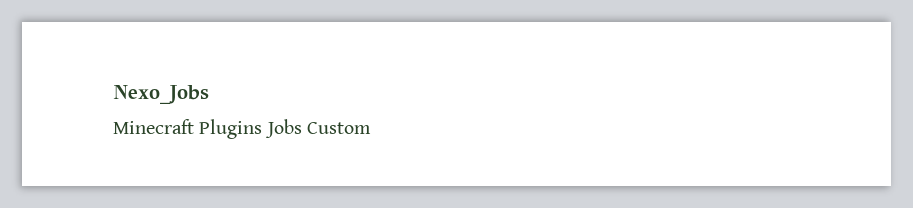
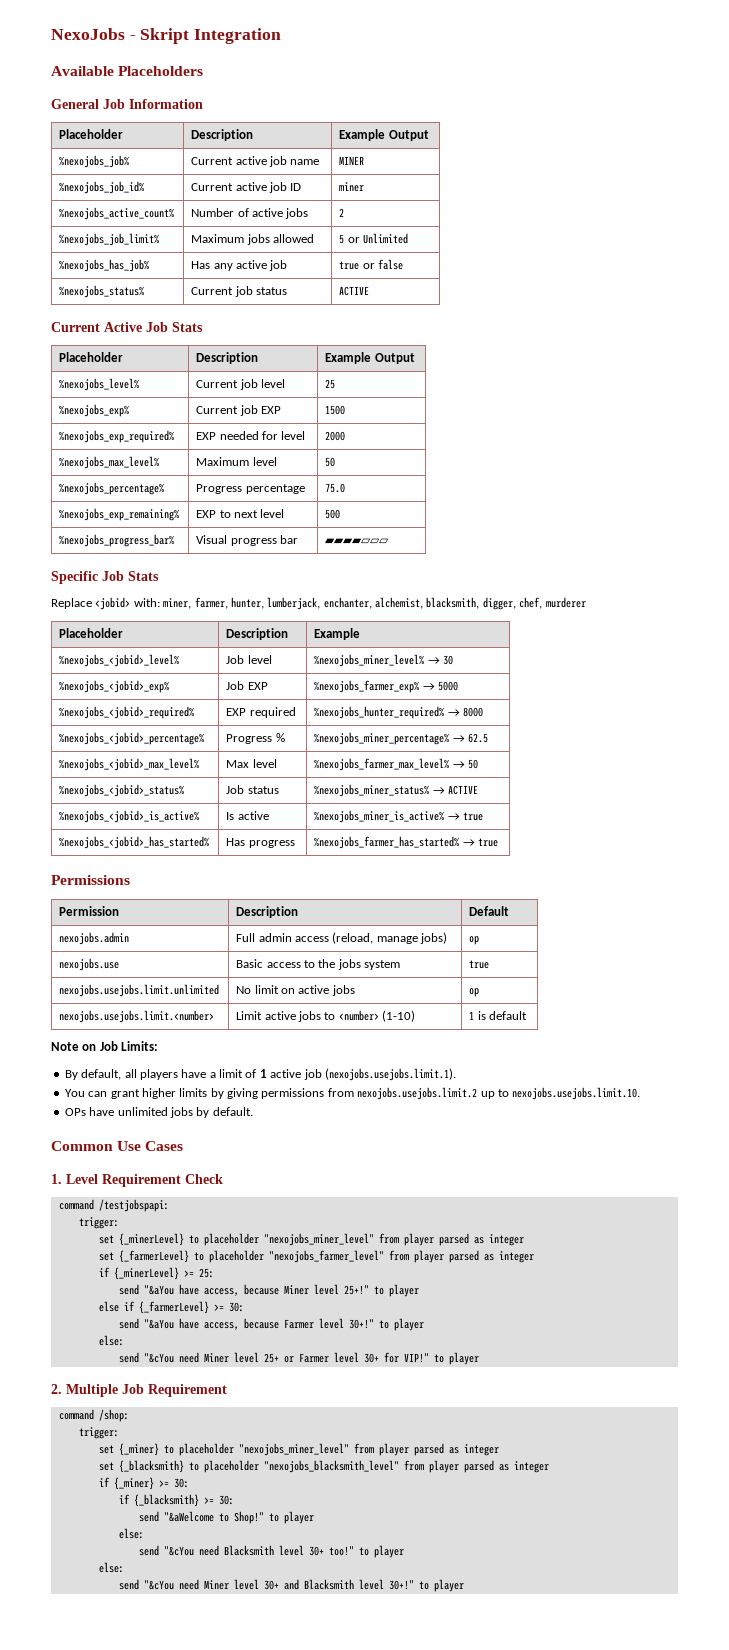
[113,85,209,104] [113,119,371,139] Nexo_Jobs // Minecraft Plugins Jobs Custom -> [51,28,282,44] [51,66,204,76] [51,99,203,109] [59,129,124,139] [191,129,254,141] [339,129,429,141] [59,155,130,168] [191,156,320,167] [339,156,365,165] [59,181,145,194] [191,182,302,193] [339,182,365,192] [59,207,175,220] [191,208,309,219] [339,208,345,217] [59,233,160,246] [191,234,314,245] [339,233,408,244] [59,259,150,272] [191,260,288,271] [339,259,403,270] [59,285,145,298] [191,286,287,297] [339,286,370,296] [51,322,203,332] [59,352,124,362] [196,352,259,364] [325,352,415,364] [59,378,140,391] [196,379,285,390] [325,379,336,389] [59,404,130,417] [196,405,281,416] [325,405,346,415] [59,430,175,443] [196,431,306,440] [325,431,346,441] [59,456,160,469] [196,457,277,466] [325,457,336,467] [59,482,165,495] [196,484,305,494] [325,483,346,493] [59,508,180,521] [196,509,285,518] [325,509,341,519] [59,534,175,547] [196,535,298,546] [325,538,390,544] [51,571,159,584] [51,597,586,610] [59,628,124,638] [226,628,289,640] [314,628,361,640] [59,654,180,667] [226,655,272,664] [314,654,453,667] [59,680,170,693] [226,681,268,690] [314,680,458,693] [59,706,195,719] [226,707,296,718] [314,706,483,719] [59,732,205,745] [226,733,285,744] [314,732,488,745] [59,758,200,771] [226,759,277,768] [314,758,478,771] [59,784,185,797] [226,785,279,794] [314,784,478,797] [59,810,200,823] [226,811,269,820] [314,810,483,823] [59,836,210,849] [226,838,295,848] [314,836,498,849] [51,875,130,885] [59,906,120,916] [236,906,299,918] [469,906,510,916] [59,932,130,945] [236,932,448,944] [469,936,480,945] [59,958,120,971] [236,959,401,970] [469,960,490,969] [59,984,220,997] [236,985,355,996] [469,988,480,997] [59,1010,215,1023] [236,1010,416,1022] [469,1011,527,1020] [51,1041,159,1051] [64,1068,456,1081] [64,1087,641,1100] [64,1107,253,1118] [51,1141,184,1151] [51,1174,223,1187] [58,1199,169,1212] [78,1217,119,1229] [98,1233,524,1246] [98,1250,534,1263] [98,1267,214,1280] [118,1284,419,1297] [98,1301,244,1314] [118,1318,424,1331] [98,1335,124,1346] [118,1352,479,1365] [51,1384,227,1397] [58,1409,129,1422] [78,1427,119,1439] [98,1443,499,1456] [98,1460,549,1473] [98,1477,189,1490] [118,1494,234,1507] [138,1511,314,1524] [118,1528,144,1539] [138,1545,404,1558] [98,1562,124,1573] [118,1579,464,1592] NexoJobs - Skript Integration // Available Placeholders // General Job Information // Placeholder | Description | Example Output // %nexojobs_job% | Current active job name | MINER // %nexojobs_job_id% | Current active job ID | miner // %nexojobs_active_count% | Number of active jobs | 2 // %nexojobs_job_limit% | Maximum jobs allowed | 5 or Unlimited // %nexojobs_has_job% | Has any active job | true or false // %nexojobs_status% | Current job status | ACTIVE // Current Active Job Stats // Placeholder | Description | Example Output // %nexojobs_level% | Current job level | 25 // %nexojobs_exp% | Current job EXP | 1500 // %nexojobs_exp_required% | EXP needed for level | 2000 // %nexojobs_max_level% | Maximum level | 50 // %nexojobs_percentage% | Progress percentage | 75.0 // %nexojobs_exp_remaining% | EXP to next level | 500 // %nexojobs_progress_bar% | Visual progress bar | ▰▰▰▰▱▱▱ // Specific Job Stats // Replace <jobid> with: miner, farmer, hunter, lumberjack, enchanter, alchemist, blacksmith, digger, chef, murderer // Placeholder | Description | Example // %nexojobs_<jobid>_level% | Job level | %nexojobs_miner_level% → 30 // %nexojobs_<jobid>_exp% | Job EXP | %nexojobs_farmer_exp% → 5000 // %nexojobs_<jobid>_required% | EXP required | %nexojobs_hunter_required% → 8000 // %nexojobs_<jobid>_percentage% | Progress % | %nexojobs_miner_percentage% → 62.5 // %nexojobs_<jobid>_max_level% | Max level | %nexojobs_farmer_max_level% → 50 // %nexojobs_<jobid>_status% | Job status | %nexojobs_miner_status% → ACTIVE // %nexojobs_<jobid>_is_active% | Is active | %nexojobs_miner_is_active% → true // %nexojobs_<jobid>_has_started% | Has progress | %nexojobs_farmer_has_started% → true // Permissions // Permission | Description | Default // nexojobs.admin | Full admin access (reload, manage jobs) | op // nexojobs.use | Basic access to the jobs system | true // nexojobs.usejobs.limit.unlimited | No limit on active jobs | op // nexojobs.usejobs.limit.<number> | Limit active jobs to <number> (1-10) | 1 is default // Note on Job Limits: // By default, all players have a limit of 1 active job (nexojobs.usejobs.limit.1). // You can grant higher limits by giving permissions from nexojobs.usejobs.limit.2 up to nexojobs.usejobs.limit.10. // OPs have unlimited jobs by default. // Common Use Cases // 1. Level Requirement Check // command /testjobspapi: // trigger: // set {_minerLevel} to placeholder "nexojobs_miner_level" from player parsed as integer // set {_farmerLevel} to placeholder "nexojobs_farmer_level" from player parsed as integer // if {_minerLevel} >= 25: // send "&aYou have access, because Miner level 25+!" to player // else if {_farmerLevel} >= 30: // send "&aYou have access, because Farmer level 30+!" to player // else: // send "&cYou need Miner level 25+ or Farmer level 30+ for VIP!" to player // 2. Multiple Job Requirement // command /shop: // trigger: // set {_miner} to placeholder "nexojobs_miner_level" from player parsed as integer // set {_blacksmith} to placeholder "nexojobs_blacksmith_level" from player parsed as integer // if {_miner} >= 30: // if {_blacksmith} >= 30: // send "&aWelcome to Shop!" to player // else: // send "&cYou need Blacksmith level 30+ too!" to player // else: // send "&cYou need Miner level 30+ and Blacksmith level 30+!" to player

